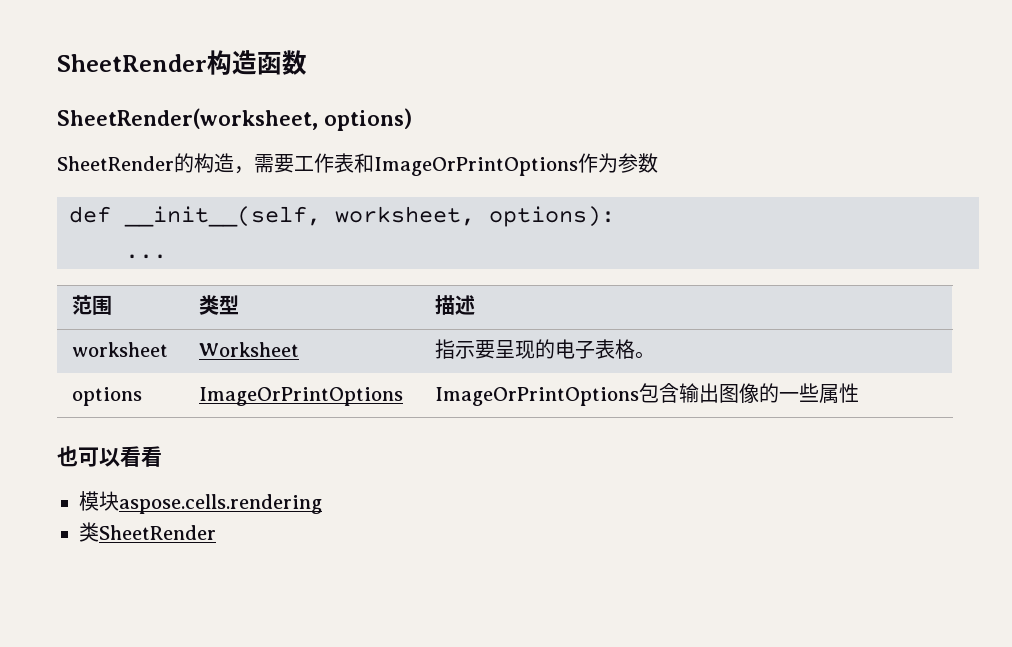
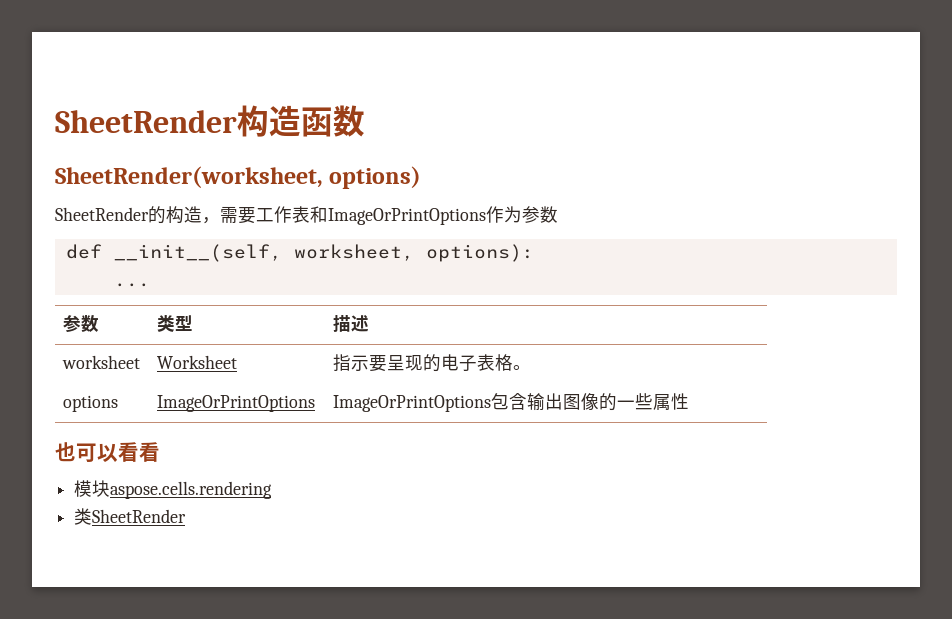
[72,295,113,315] 范围 -> [63,315,100,333] 参数

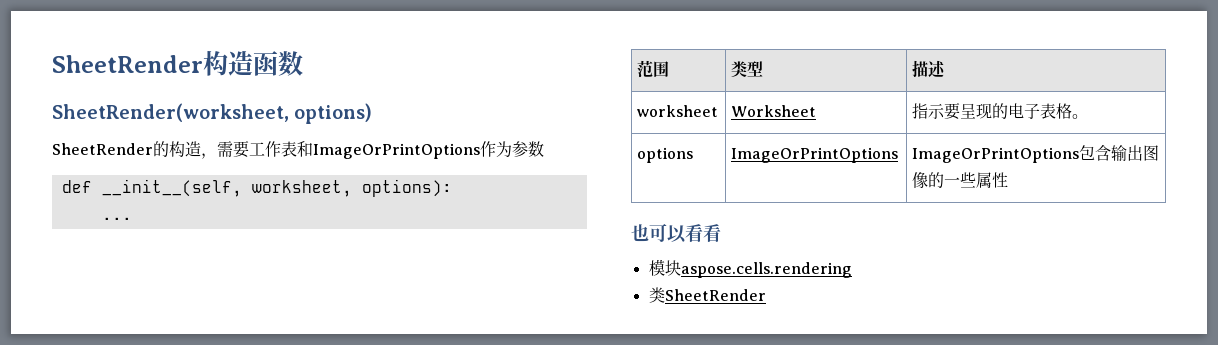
[63,315,100,333] 参数 -> [637,60,670,78] 范围

